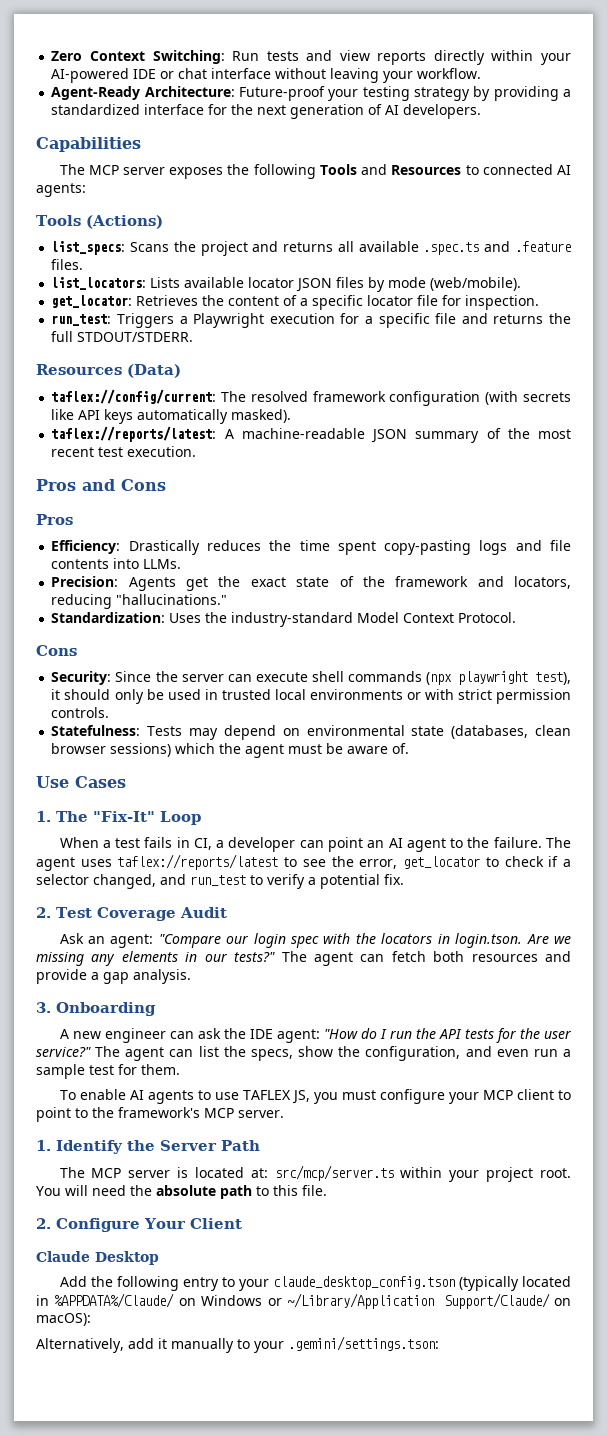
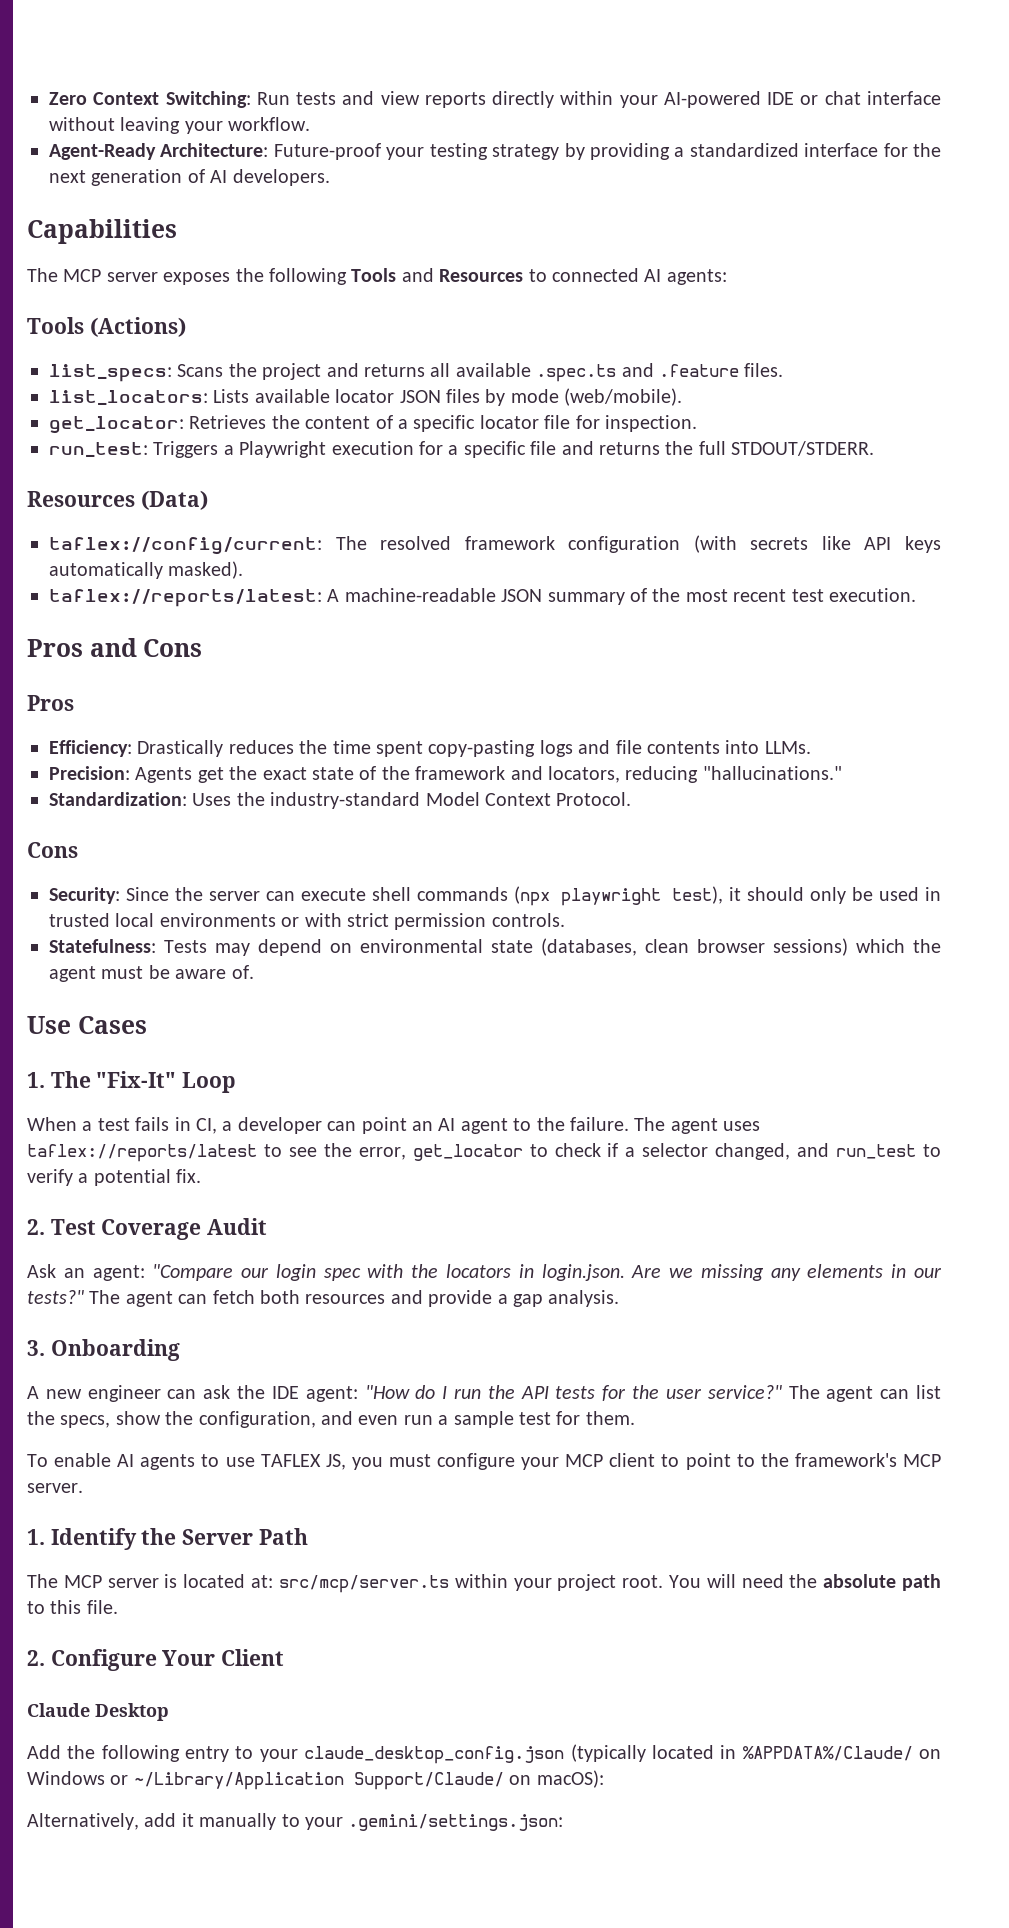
[455,933,523,948] login.tson. -> [541,1264,625,1281] login.json.
[272,1276,455,1290] claude_desktop_config.tson -> [304,1746,565,1764] claude_desktop_config.json
[288,1336,439,1351] .gemini/settings.tson: -> [348,1814,564,1831] .gemini/settings.json:

